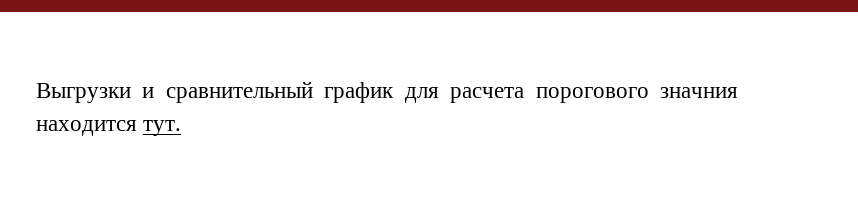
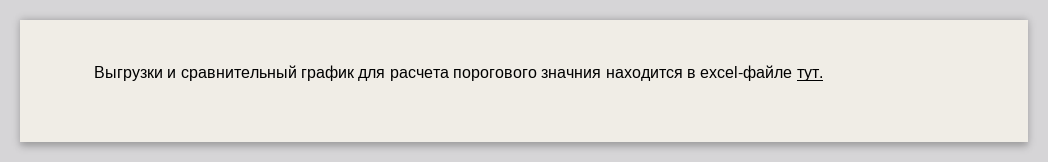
(137, 128) none -> [686,65,793,81] в excel-файле

